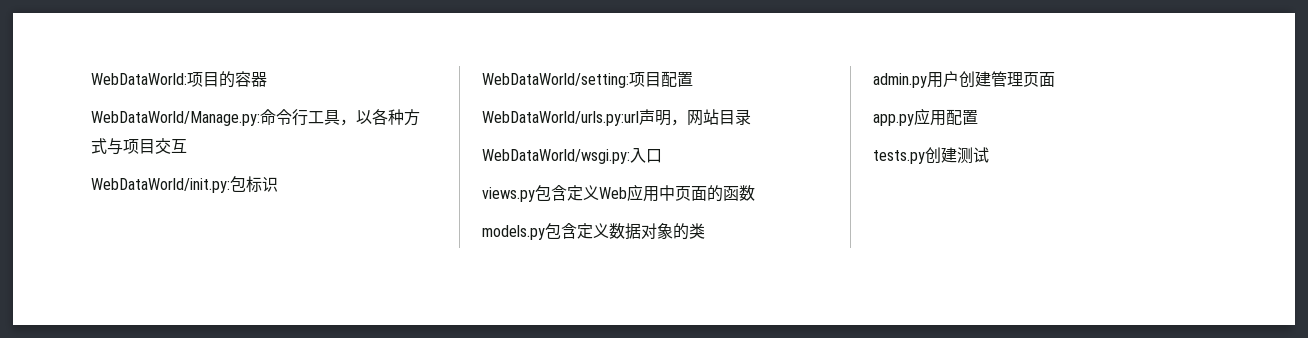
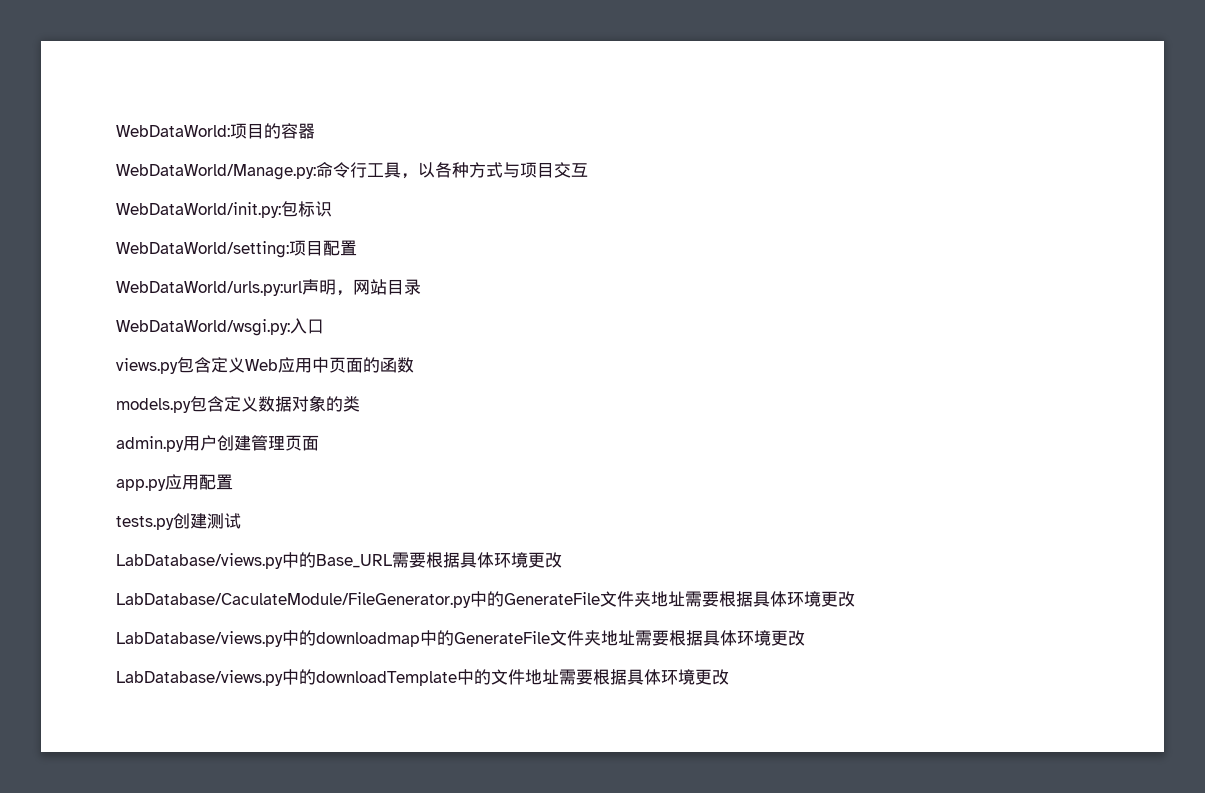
(989, 155) none -> [116,552,562,569] [116,591,855,608] [116,630,805,647] [116,669,729,686] // LabDatabase/views.py中的Base_URL需要根据具体环境更改 // LabDatabase/CaculateModule/FileGenerator.py中的GenerateFile文件夹地址需要根据具体环境更改 // LabDatabase/views.py中的downloadmap中的GenerateFile文件夹地址需要根据具体环境更改 // LabDatabase/views.py中的downloadTemplate中的文件地址需要根据具体环境更改

